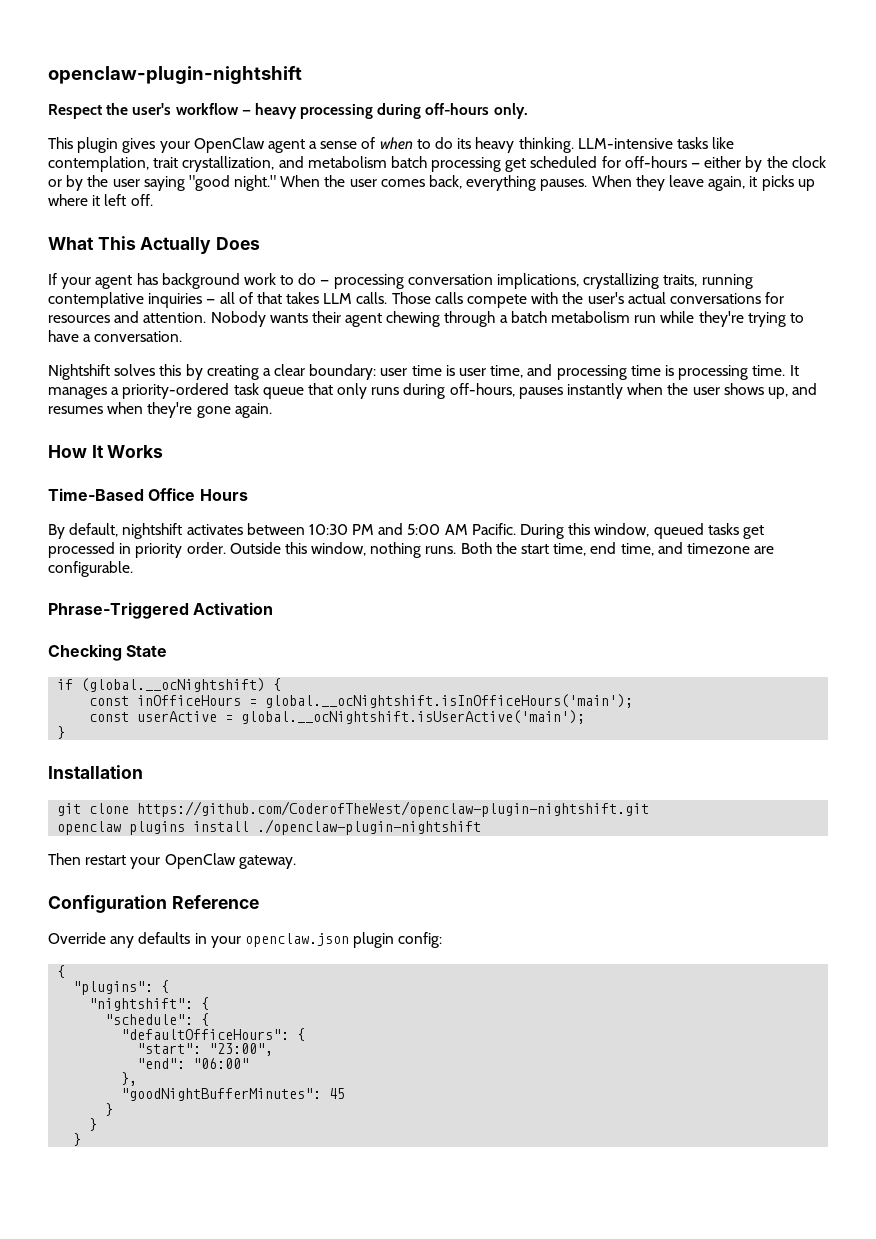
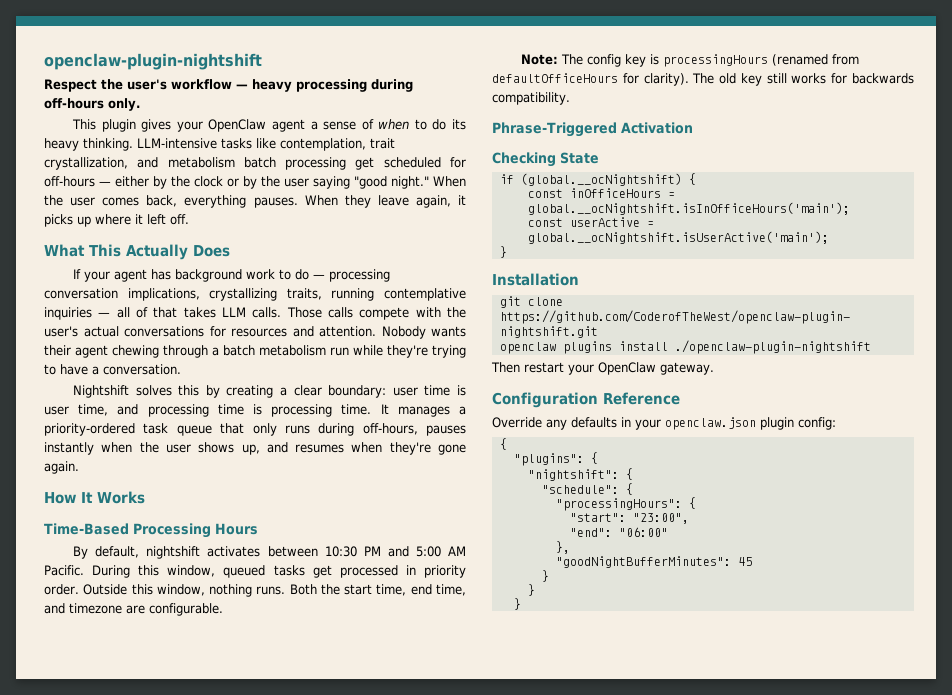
[148,488,196,501] Office -> [133,523,211,538] Processing
(133, 569) none -> [521,54,860,67] [492,73,914,86] [492,92,570,105] // Note: The config key is processingHours (renamed from defaultOfficeHours for clarity). The old key still works for backwards compatibility.
[121,1029,290,1040] "defaultOfficeHours": -> [555,498,682,511] "processingHours":

